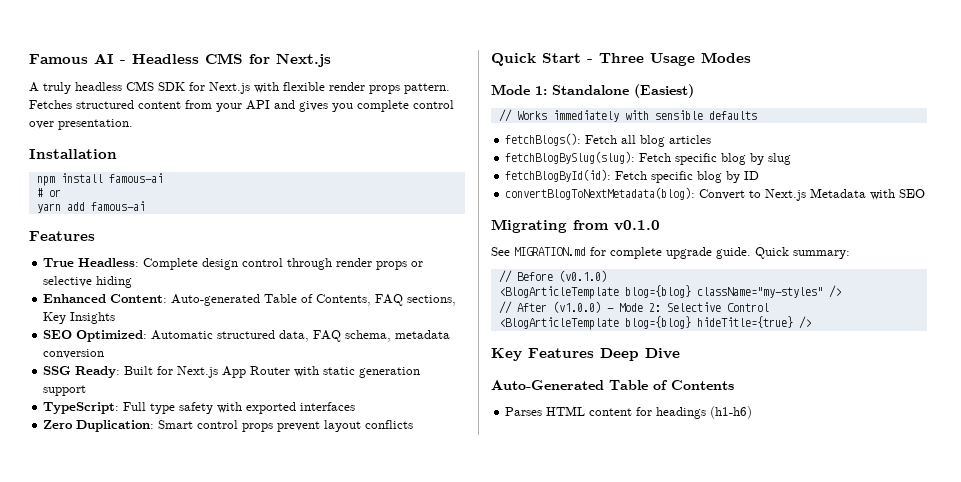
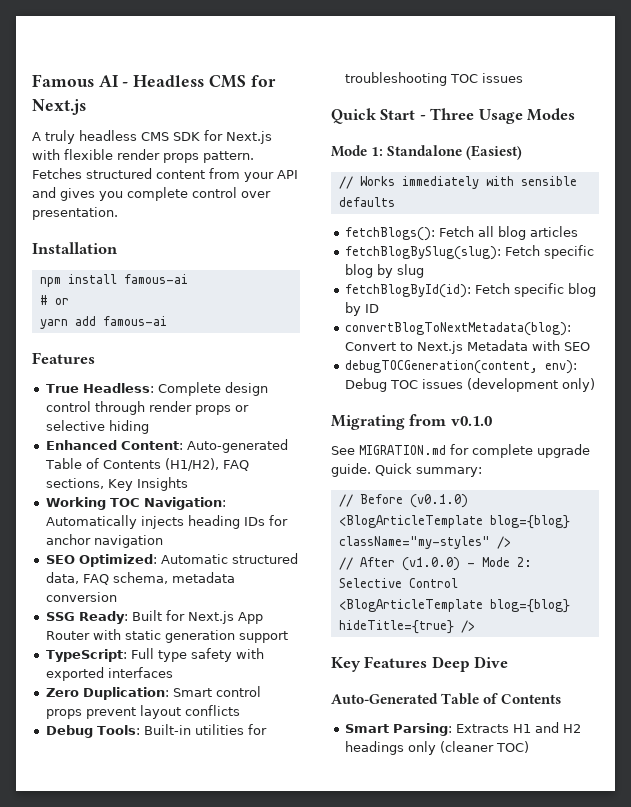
[316,294,372,306] Contents, -> [102,458,219,471] Contents (H1/H2),
(116, 318) none -> [45,497,226,510] [45,515,288,529] [45,534,163,548] // Working TOC Navigation: Automatically injects heading IDs for anchor navigation
(414, 424) none -> [45,724,267,738] [344,72,523,86] // Debug Tools: Built-in utilities for troubleshooting TOC issues
(926, 193) none -> [344,360,577,374] [344,378,595,392] // debugTOCGeneration(content, env): Debug TOC issues (development only)
[505,406,753,419] Parses HTML content for headings (h1-h6) -> [344,722,581,736] [344,741,529,755] Smart Parsing: Extracts H1 and H2 headings only (cleaner TOC)

